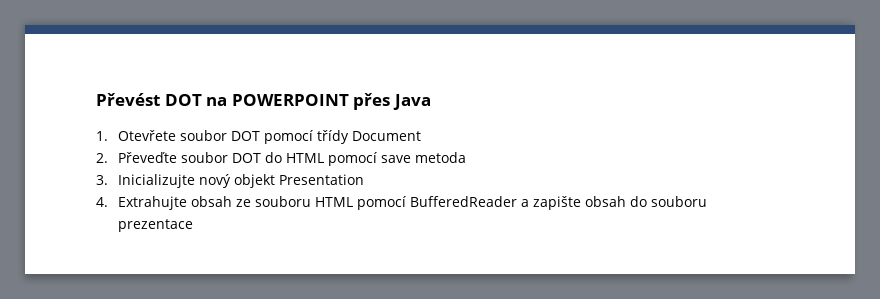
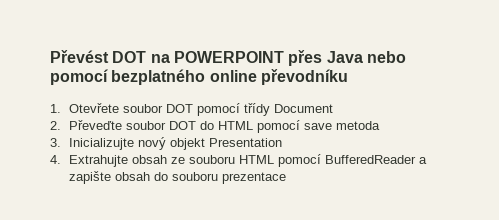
(431, 102) none -> [366,51,406,63] [50,69,348,85] nebo pomocí bezplatného online převodníku

